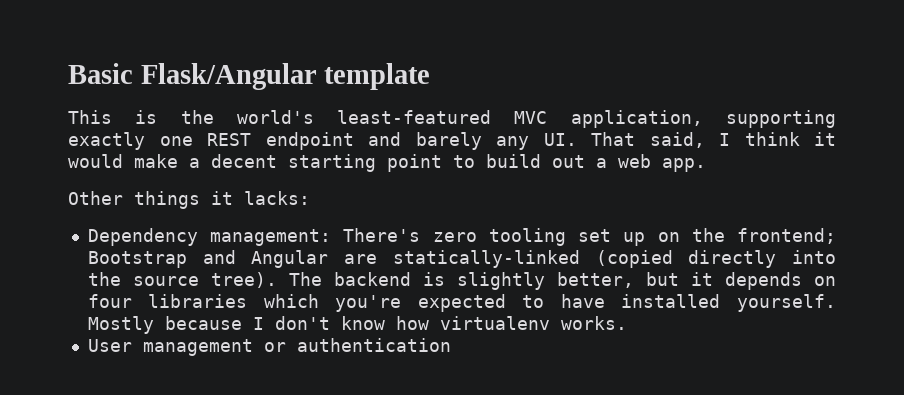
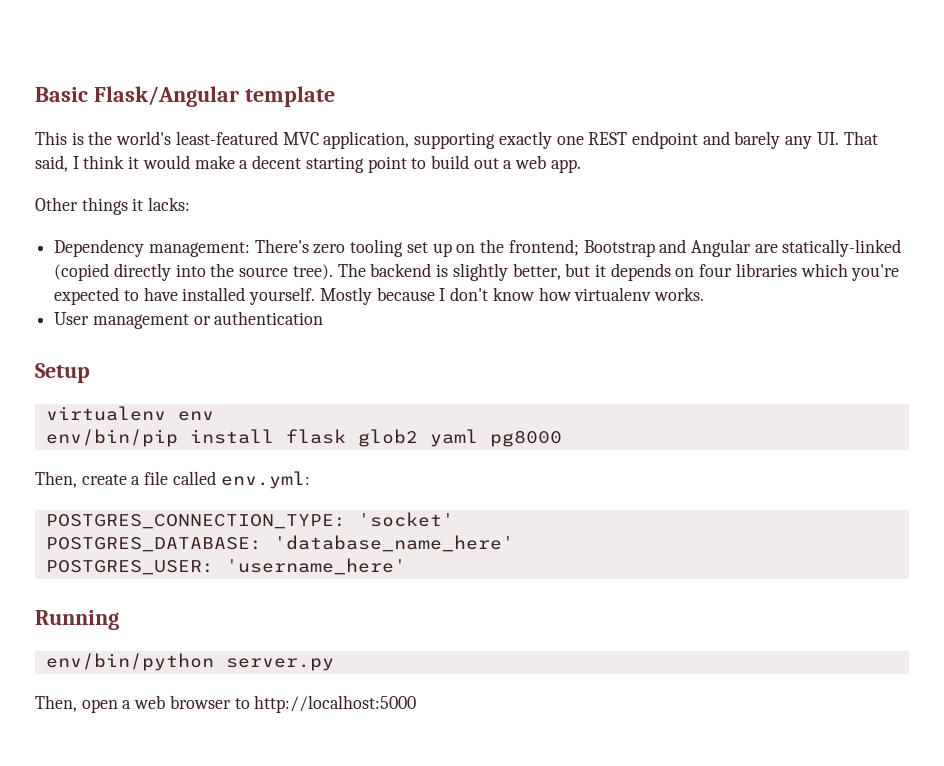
(451, 345) none -> [35,363,90,383] [45,406,214,421] [45,429,562,447] [35,471,310,489] [45,512,454,529] [45,535,514,552] [45,558,406,575] [35,610,119,630] [45,653,334,671] [35,695,417,713] // Setup // virtualenv env // env/bin/pip install flask glob2 yaml pg8000 // Then, create a file called env.yml: // POSTGRES_CONNECTION_TYPE: 'socket' // POSTGRES_DATABASE: 'database_name_here' // POSTGRES_USER: 'username_here' // Running // env/bin/python server.py // Then, open a web browser to http://localhost:5000

